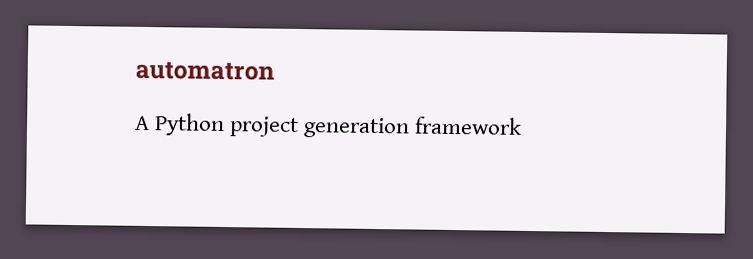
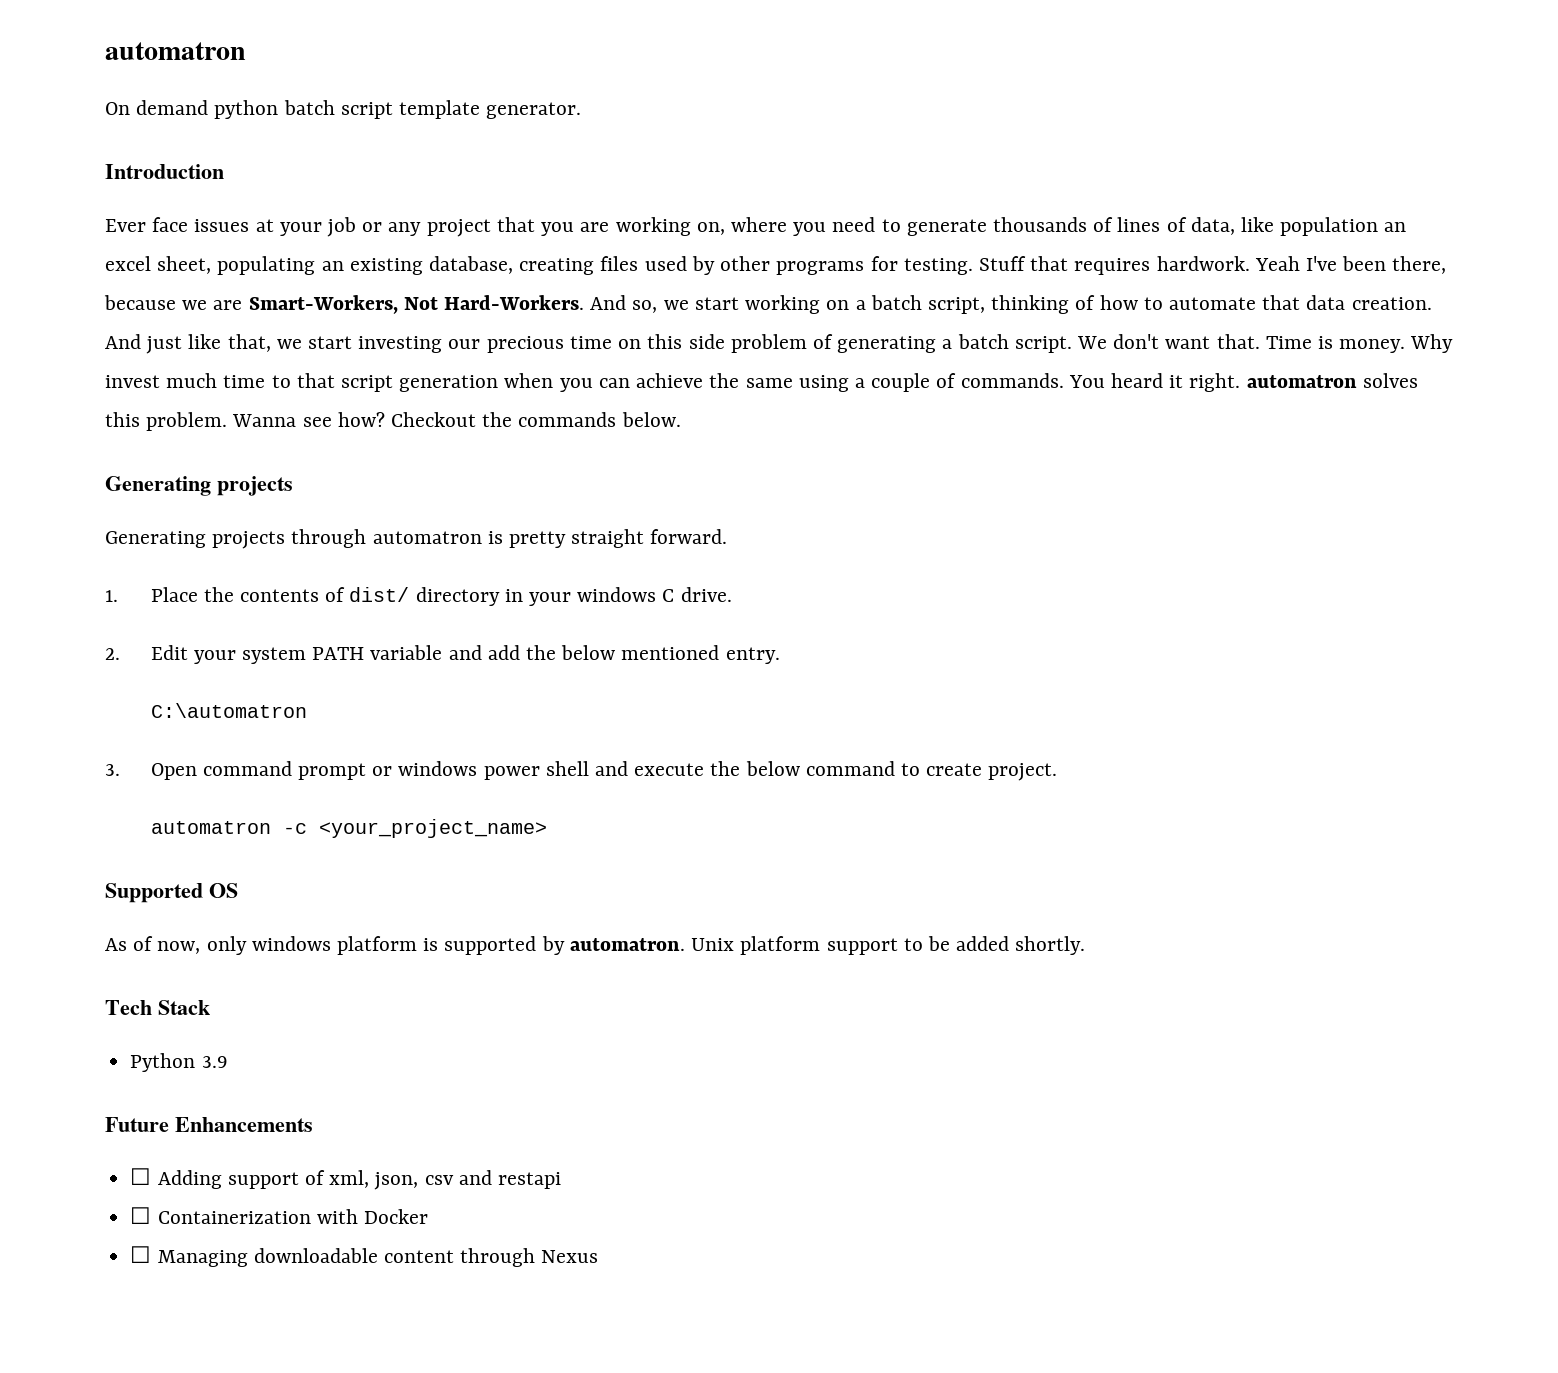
[134,113,523,139] A Python project generation framework -> [105,100,582,119] [105,164,224,179] [105,217,1407,237] [105,256,1447,275] [104,295,1432,314] [105,334,1454,354] [105,373,1418,392] [105,412,681,431] [105,476,293,496] [105,529,728,549] [105,587,732,606] [105,645,780,664] [150,703,307,718] [105,761,1058,781] [150,819,547,838] [105,883,238,903] [105,936,1086,955] [105,1000,210,1015] [130,1053,228,1072] [105,1117,313,1132] [130,1168,561,1190] [130,1207,428,1224] [130,1246,599,1267] On demand python batch script template generator. // Introduction // Ever face issues at your job or any project that you are working on, where you need to generate thousands of lines of data, like population an excel sheet, populating an existing database, creating files used by other programs for testing. Stuff that requires hardwork. Yeah I've been there, because we are Smart-Workers, Not Hard-Workers. And so, we start working on a batch script, thinking of how to automate that data creation. And just like that, we start investing our precious time on this side problem of generating a batch script. We don't want that. Time is money. Why invest much time to that script generation when you can achieve the same using a couple of commands. You heard it right. automatron solves this problem. Wanna see how? Checkout the commands below. // Generating projects // Generating projects through automatron is pretty straight forward. // 1. Place the contents of dist/ directory in your windows C drive. // 2. Edit your system PATH variable and add the below mentioned entry. // C:\automatron // 3. Open command prompt or windows power shell and execute the below command to create project. // automatron -c <your_project_name> // Supported OS // As of now, only windows platform is supported by automatron. Unix platform support to be added shortly. // Tech Stack // Python 3.9 // Future Enhancements // ☐ Adding support of xml, json, csv and restapi // ☐ Containerization with Docker // ☐ Managing downloadable content through Nexus

